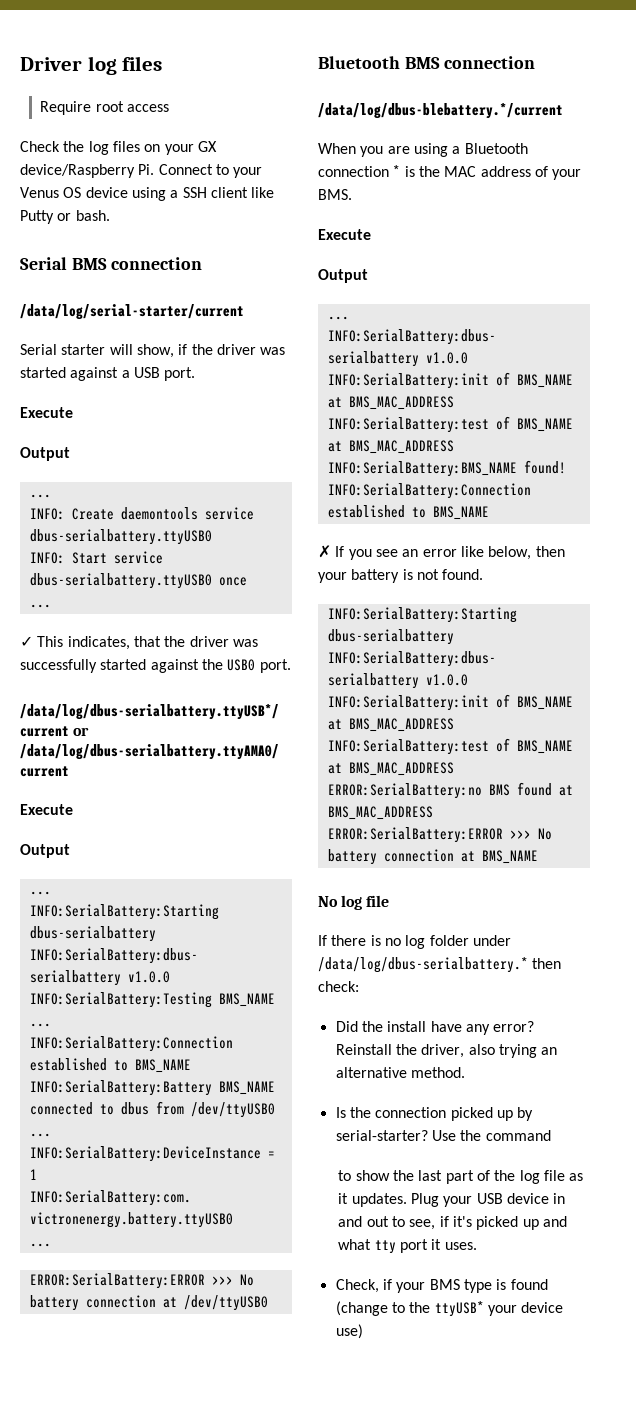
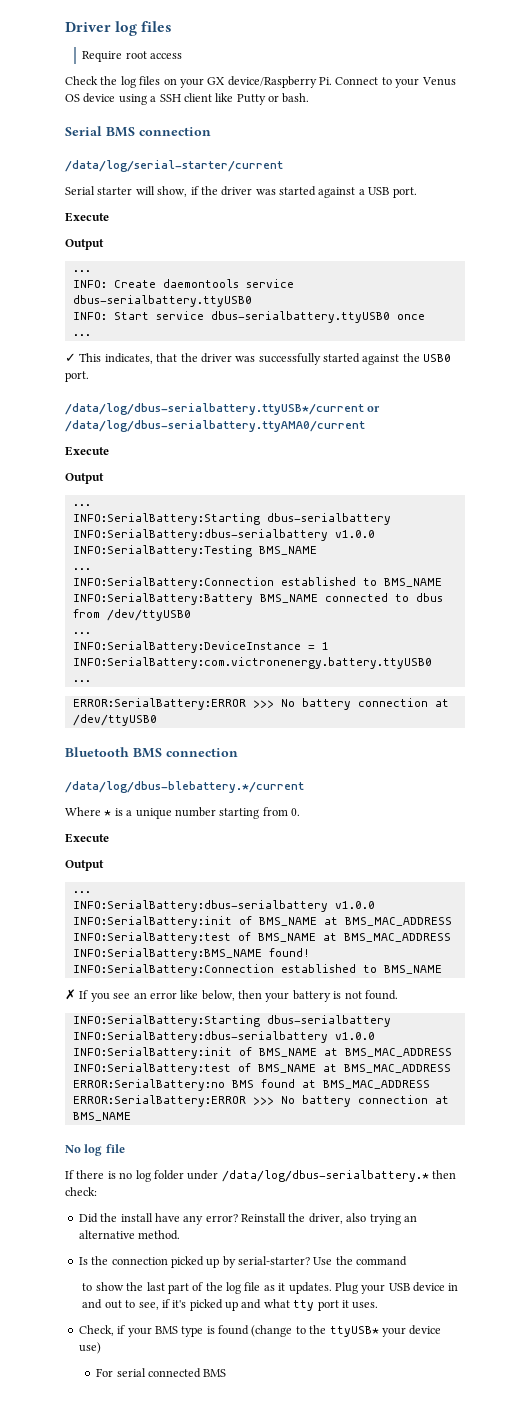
[318,143,528,157] [318,165,582,180] [318,189,352,200] When you are using a Bluetooth connection * is the MAC address of your BMS. -> [65,807,300,819] Where * is a unique number starting from 0.
(363, 1331) none -> [96,1368,227,1378] // For serial connected BMS

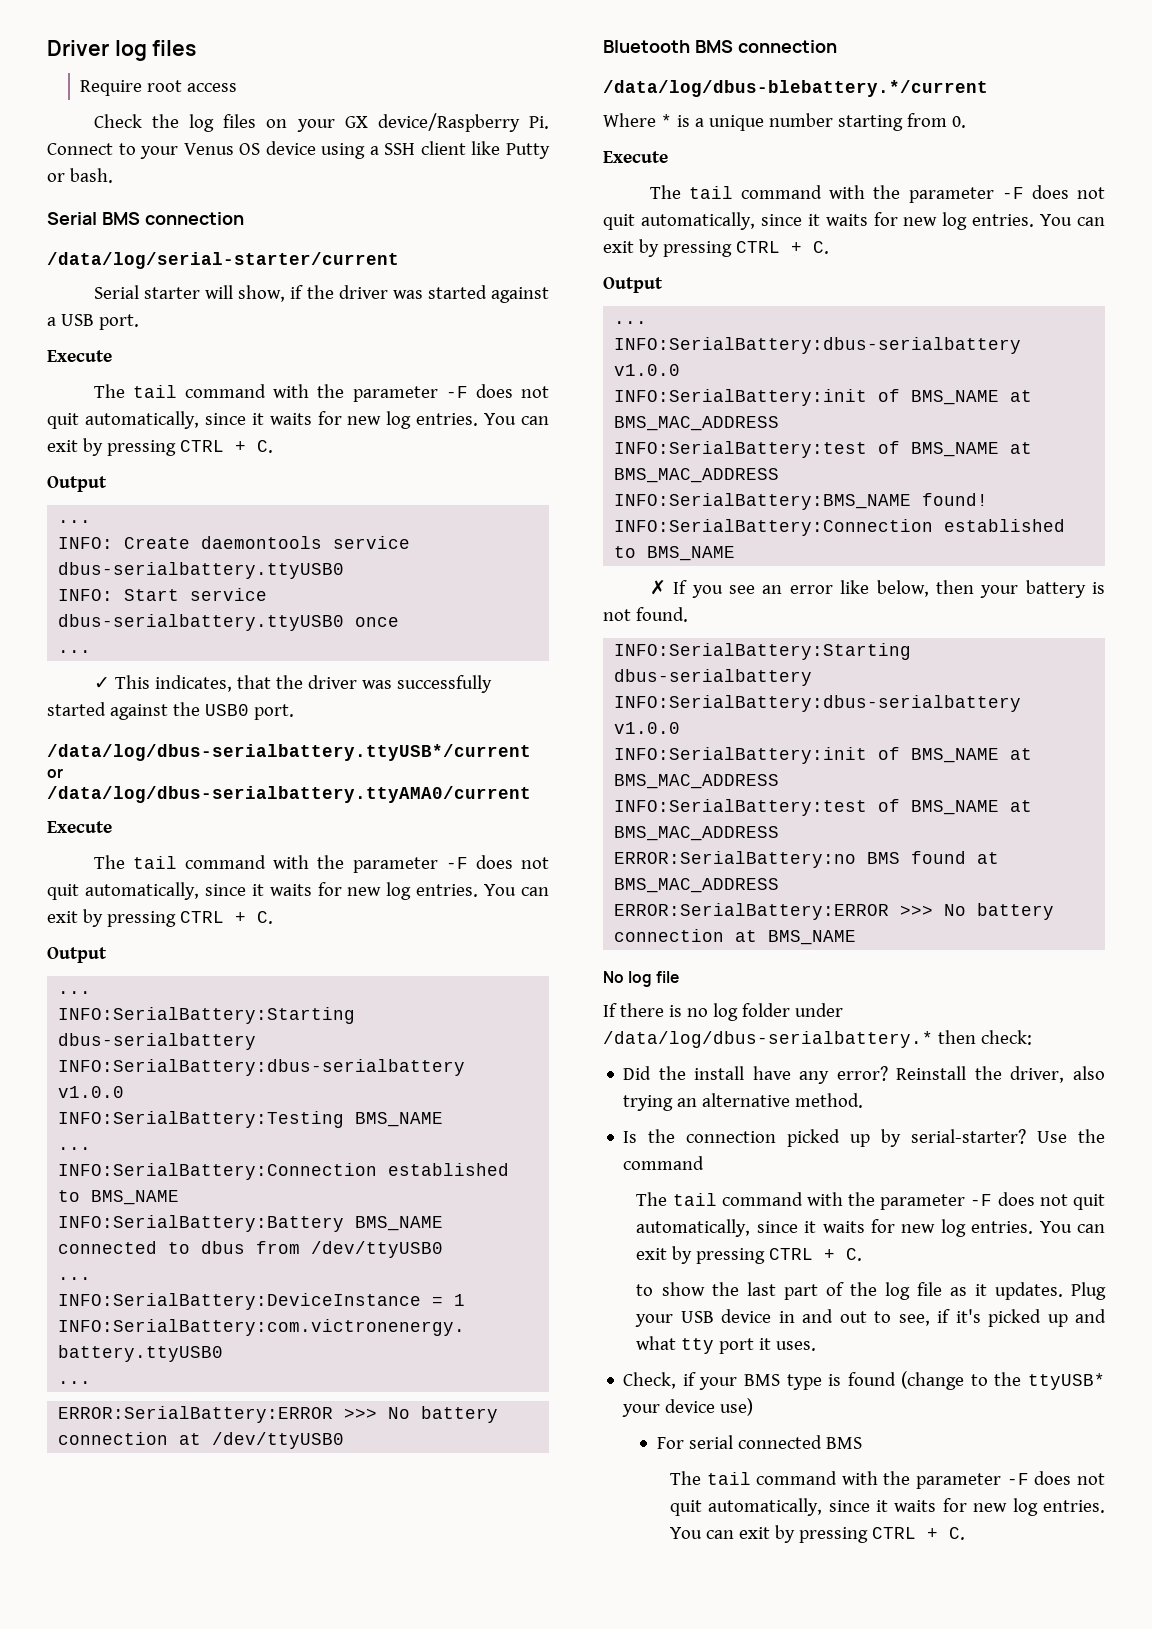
(109, 217) none -> [93,384,549,402] [47,411,549,429] [47,438,273,456] // The tail command with the parameter -F does not quit automatically, since it waits for new log entries. You can exit by pressing CTRL + C.
(109, 451) none -> [93,855,549,873] [47,882,549,900] [47,909,273,927] // The tail command with the parameter -F does not quit automatically, since it waits for new log entries. You can exit by pressing CTRL + C.
(109, 838) none -> [649,185,1105,203] [603,212,1105,230] [603,239,829,257] // The tail command with the parameter -F does not quit automatically, since it waits for new log entries. You can exit by pressing CTRL + C.
(408, 1261) none -> [636,1192,1105,1210] [636,1219,1105,1237] [636,1246,863,1264] // The tail command with the parameter -F does not quit automatically, since it waits for new log entries. You can exit by pressing CTRL + C.
(227, 1373) none -> [669,1471,1105,1489] [669,1498,1105,1516] [669,1525,965,1543] // The tail command with the parameter -F does not quit automatically, since it waits for new log entries. You can exit by pressing CTRL + C.

